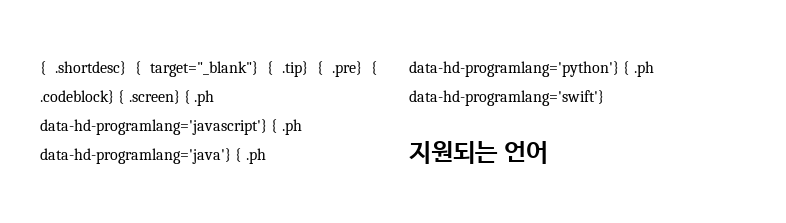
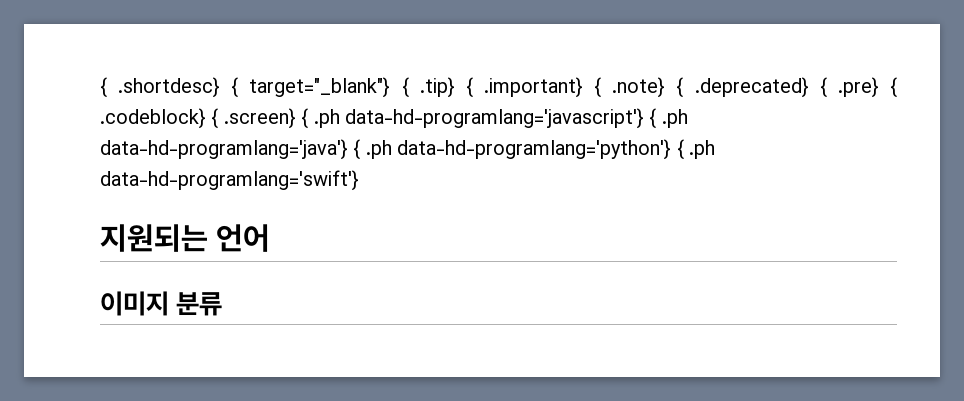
(323, 68) none -> [484,77,827,98] .important} { .note} { .deprecated} {
(548, 152) none -> [100,291,223,316] // 이미지 분류

